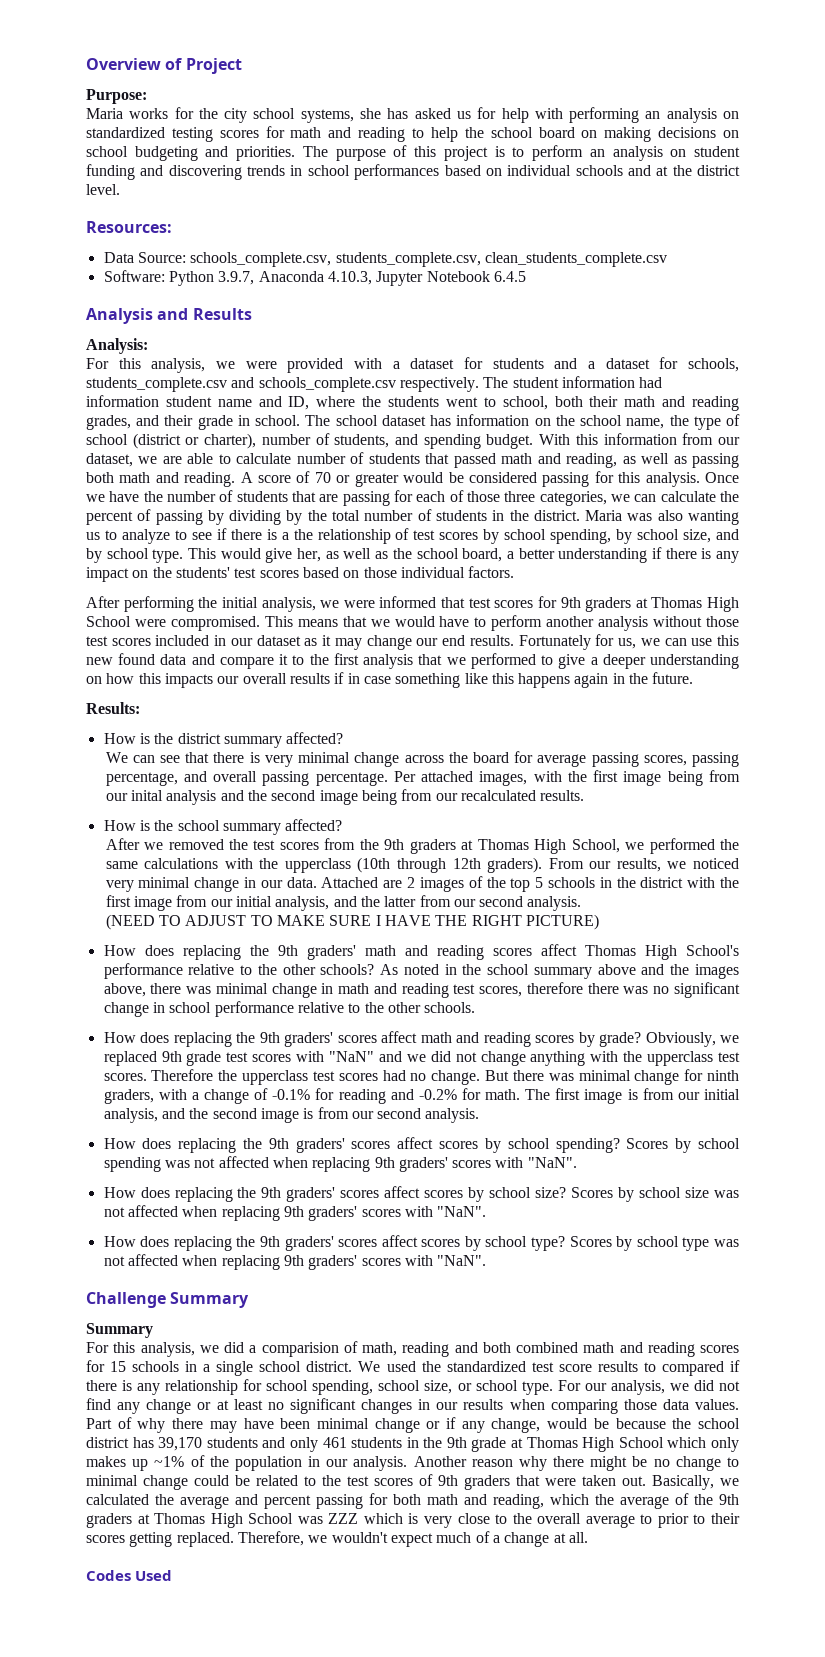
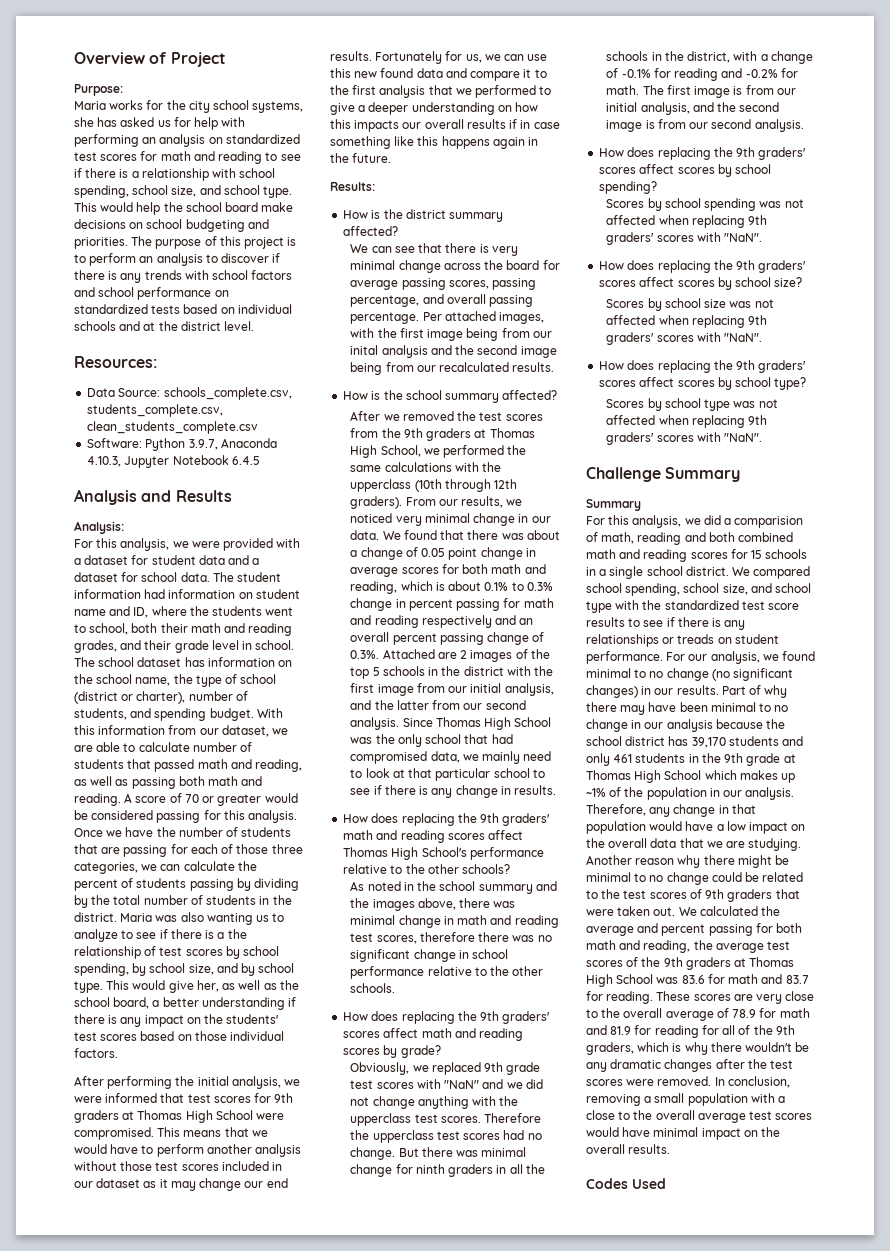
[171,127,213,142] testing -> [74,152,97,161] test
(425, 133) none -> [280,154,301,161] [74,168,276,181] [74,185,293,198] [74,202,134,212] see if there is a relationship with school spending, school size, and school type. This would
[581,127,652,142] on making -> [261,202,294,212] make
[670,146,741,157] [86,164,440,180] on student funding and discovering trends in school performances -> [205,253,281,263] [74,270,293,283] [74,287,229,300] [74,304,181,314] to discover if there is any trends with school factors and school performance on standardized tests
[492,358,544,369] students -> [151,555,225,565] student data
[688,358,739,372] [86,377,479,392] schools, students_complete.csv and schools_complete.csv respectively. -> [141,572,210,582] school data.
(159, 401) none -> [238,592,253,599] on
(233, 422) none -> [211,640,239,650] level
(152, 515) none -> [136,878,187,888] students
(317, 882) none -> [382,530,560,540] [350,547,536,560] [350,564,546,577] [350,581,553,594] [350,598,554,611] [350,615,534,628] [350,632,545,645] [350,650,380,659] We found that there was about a change of 0.05 point change in average scores for both math and reading, which is about 0.1% to 0.3% change in percent passing for math and reading respectively and an overall percent passing change of 0.3%.
[105,914,599,930] // (NEED TO ADJUST TO MAKE SURE I HAVE THE RIGHT PICTURE) -> [402,717,552,730] [350,734,513,747] [350,751,552,764] [350,768,545,781] [350,785,557,798] Since Thomas High School was the only school that had compromised data, we mainly need to look at that particular school to see if there is any change in results.
(375, 969) none -> (511, 869) //
[597,964,636,975] above -> (533, 889) none
(642, 1039) none -> (441, 1051) //
[103,1089,154,1104] graders, -> [448,1164,545,1177] [606,51,731,63] graders in all the schools in the district,
(620, 1145) none -> (658, 187) //
(567, 1192) none -> (803, 282) //
(566, 1243) none -> (807, 383) //
[386,1361,416,1372] used -> [753,566,811,579] [586,583,812,596] [586,600,640,613] compared school spending, school size, and school type with
[661,1360,740,1376] [86,1379,740,1395] [86,1398,739,1414] compared if there is any relationship for school spending, school size, or school type. For our analysis, we did not find any change or at least no significant changes in our results when comparing those data values. -> [643,617,746,630] [586,634,779,647] [586,651,816,664] [586,668,794,681] [586,685,719,698] see if there is any relationships or treads on student performance. For our analysis, we found minimal to no change (no significant changes) in our results.
[374,1417,609,1433] change or if any change, would be -> [759,703,789,712] [586,719,713,732] to no change in our analysis
[710,1437,739,1452] only -> (737, 775) none
(408, 1463) none -> [586,804,756,817] [586,821,806,834] [586,838,802,851] Therefore, any change in that population would have a low impact on the overall data that we are studying.
[653,1456,739,1471] [86,1475,138,1486] no change to minimal -> [586,872,664,882] minimal to no
[652,1475,739,1490] Basically, we -> [678,907,697,916] We
[550,1494,669,1509] which the average -> [693,940,791,953] [586,960,623,967] the average test scores
[328,1513,419,1524] ZZZ which is -> [681,974,809,984] [586,991,753,1004] 83.6 for math and 83.7 for reading. These scores are
[640,1513,740,1528] [86,1531,588,1547] to prior to their scores getting replaced. Therefore, we wouldn't expect much of a change at all. -> [716,1008,810,1018] [586,1025,795,1038] [586,1042,810,1055] [586,1059,794,1072] [586,1076,790,1088] [586,1093,786,1106] [586,1110,813,1123] [586,1127,781,1140] [586,1144,671,1154] of 78.9 for math and 81.9 for reading for all of the 9th graders, which is why there wouldn't be any dramatic changes after the test scores were removed. In conclusion, removing a small population with a close to the overall average test scores would have minimal impact on the overall results.

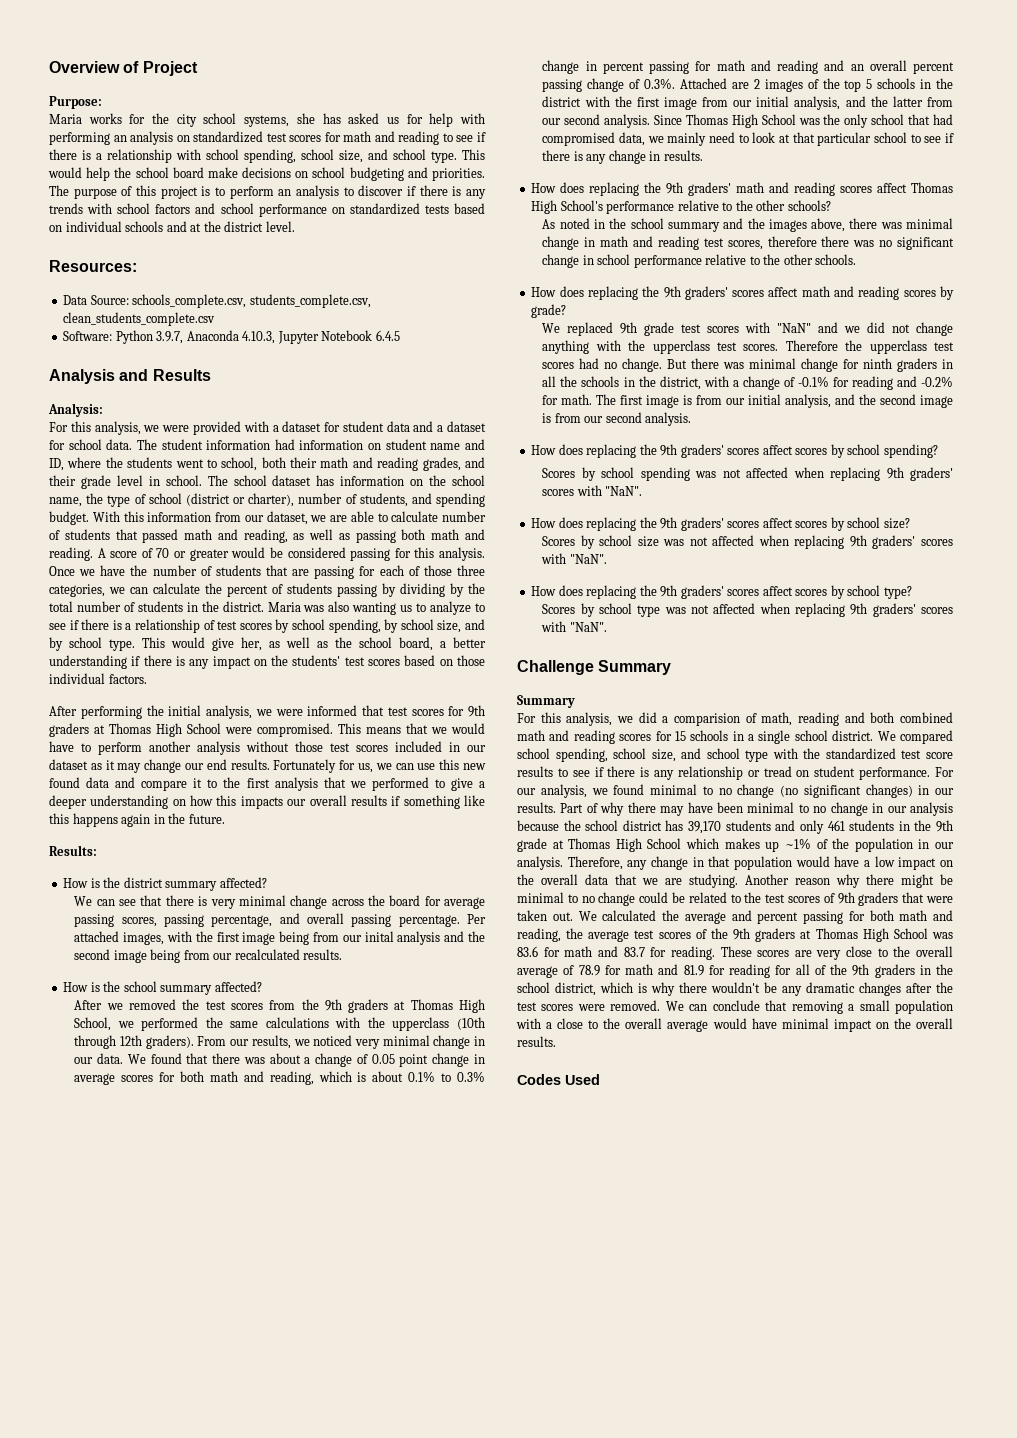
[227,929,247,939] the -> (132, 626) none
[520,120,560,129] in case -> (401, 801) none
[421,615,492,628] respectively -> (819, 67) none
[350,1062,429,1075] Obviously, we -> [542,323,561,333] We
[586,634,715,647] relationships or treads -> [677,766,792,780] relationship or tread
[586,1042,634,1055] graders, -> [874,964,953,978] [517,982,596,996] graders in the school district,
[714,1076,790,1088] In conclusion, -> [665,1000,788,1011] We can conclude that
[749,1111,813,1120] test scores -> (709, 1026) none

